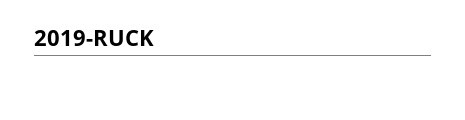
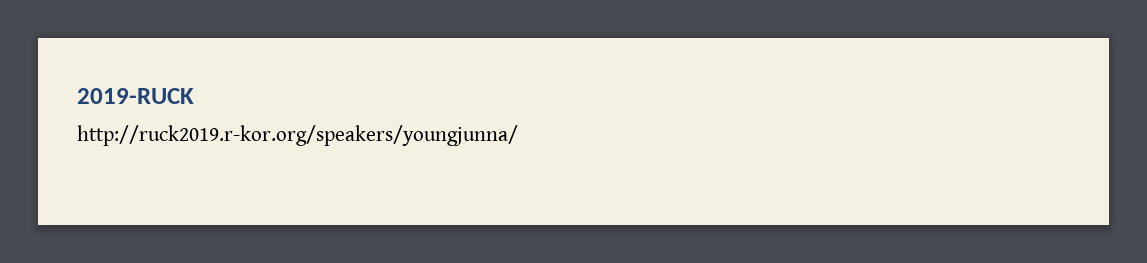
(154, 38) none -> [77,125,518,146] // http://ruck2019.r-kor.org/speakers/youngjunna/

